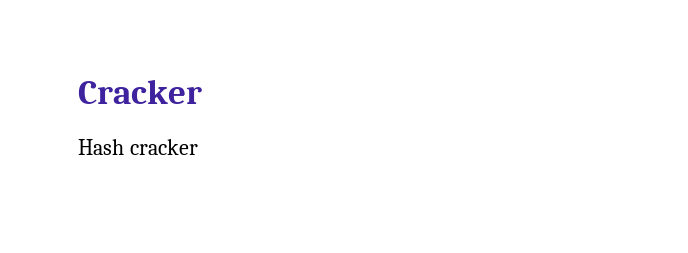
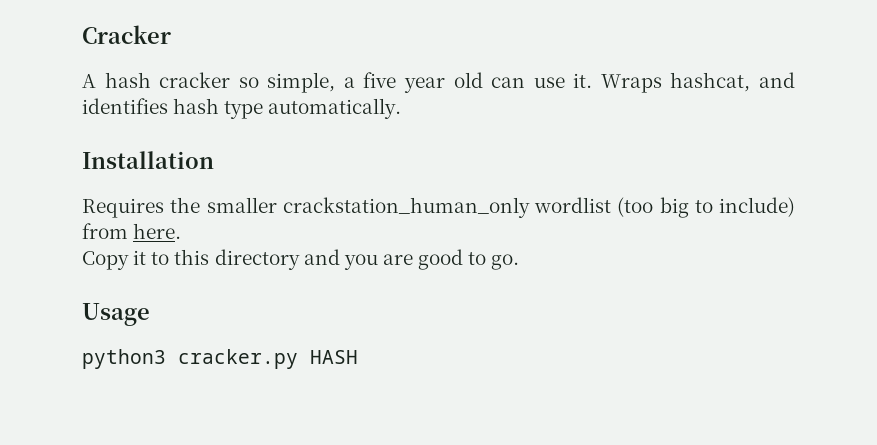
[78,139,198,155] Hash cracker -> [82,72,795,93] [82,98,402,119] [82,151,214,169] [82,197,795,218] [82,223,182,239] [82,249,520,270] [82,303,150,326] [82,349,358,369] A hash cracker so simple, a five year old can use it. Wraps hashcat, and identifies hash type automatically. // Installation // Requires the smaller crackstation_human_only wordlist (too big to include) from here. // Copy it to this directory and you are good to go. // Usage // python3 cracker.py HASH

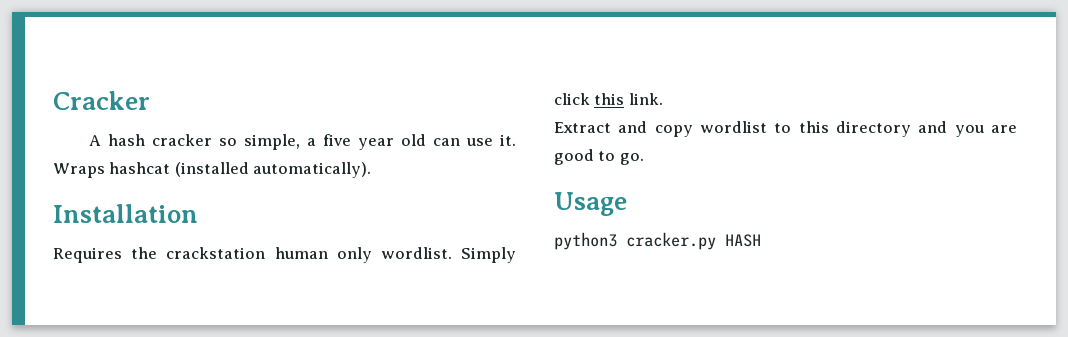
[670,72,795,92] [82,98,402,119] [82,151,214,169] [82,197,795,218] [82,223,182,239] [82,250,147,270] hashcat, and identifies hash type automatically. // Installation // Requires the smaller crackstation_human_only wordlist (too big to include) from here. // Copy it -> [109,162,372,178] [53,204,198,223] [53,247,516,263] [554,93,663,105] [554,121,767,137] hashcat (installed automatically). // Installation // Requires the crackstation human only wordlist. Simply click this link. // Extract and copy wordlist

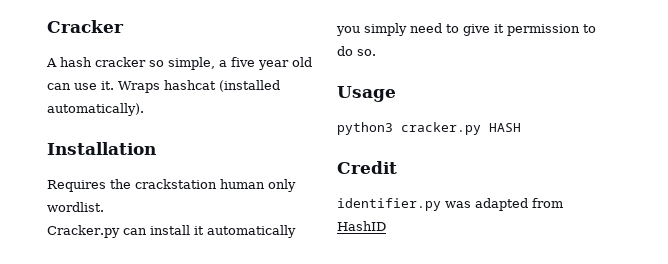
[461,247,516,263] [554,93,663,105] [554,121,1017,137] [554,149,644,165] [554,192,627,216] [554,232,761,250] Simply click this link. // Extract and copy wordlist to this directory and you are good to go. // Usage // python3 cracker.py HASH -> [47,225,296,238] [336,23,596,36] [337,46,376,56] [337,86,396,102] [337,122,521,135] [337,161,397,174] [337,198,563,211] [337,221,386,231] // Cracker.py can install it automatically you simply need to give it permission to do so. // Usage // python3 cracker.py HASH // Credit // identifier.py was adapted from HashID

